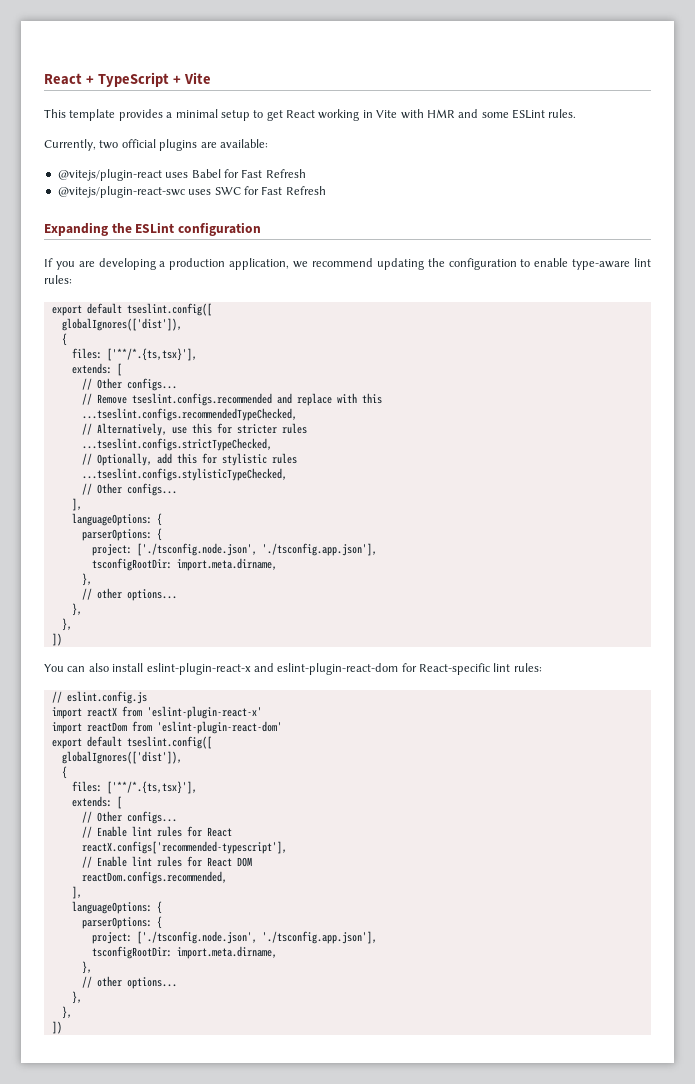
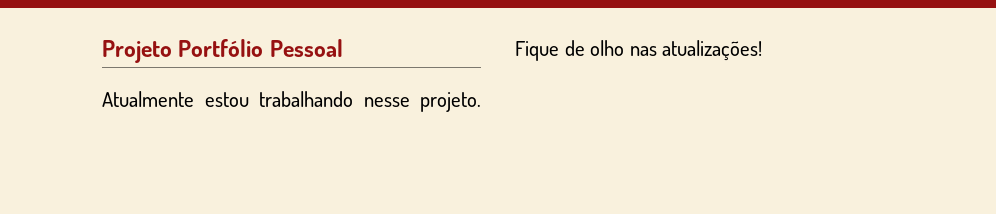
[44,72,211,87] [44,109,577,121] [44,139,268,151] [57,169,306,181] [57,186,326,198] [44,222,261,236] [44,258,651,270] [44,275,72,284] [51,303,212,316] [61,318,182,331] [61,333,67,346] [71,348,197,361] [71,363,122,376] [81,378,177,391] [81,393,382,406] [81,408,297,421] [81,423,307,436] [81,438,272,451] [81,453,297,466] [81,468,287,481] [81,483,177,496] [71,498,82,511] [71,513,162,526] [81,528,162,541] [91,543,377,556] [91,558,277,571] [81,573,92,586] [81,588,177,601] [71,603,82,616] [61,618,72,631] [51,633,62,646] [44,663,542,675] [51,691,147,704] [51,706,262,719] [51,721,282,734] [51,736,212,749] [61,751,182,764] [61,766,67,779] [71,781,197,794] [71,796,122,809] [81,811,177,824] [81,826,232,838] [81,841,287,854] [81,856,252,868] [81,871,227,884] [71,886,82,899] [71,901,162,914] [81,916,162,929] [91,931,377,944] [91,946,277,959] [81,961,92,974] [81,976,177,989] [71,991,82,1004] [61,1006,72,1019] [51,1021,62,1034] React + TypeScript + Vite // This template provides a minimal setup to get React working in Vite with HMR and some ESLint rules. // Currently, two official plugins are available: // @vitejs/plugin-react uses Babel for Fast Refresh // @vitejs/plugin-react-swc uses SWC for Fast Refresh // Expanding the ESLint configuration // If you are developing a production application, we recommend updating the configuration to enable type-aware lint rules: // export default tseslint.config([ // globalIgnores(['dist']), // { // files: ['**/*.{ts,tsx}'], // extends: [ // // Other configs... // // Remove tseslint.configs.recommended and replace with this // ...tseslint.configs.recommendedTypeChecked, // // Alternatively, use this for stricter rules // ...tseslint.configs.strictTypeChecked, // // Optionally, add this for stylistic rules // ...tseslint.configs.stylisticTypeChecked, // // Other configs... // ], // languageOptions: { // parserOptions: { // project: ['./tsconfig.node.json', './tsconfig.app.json'], // tsconfigRootDir: import.meta.dirname, // }, // // other options... // }, // }, // ]) // You can also install eslint-plugin-react-x and eslint-plugin-react-dom for React-specific lint rules: // // eslint.config.js // import reactX from 'eslint-plugin-react-x' // import reactDom from 'eslint-plugin-react-dom' // export default tseslint.config([ // globalIgnores(['dist']), // { // files: ['**/*.{ts,tsx}'], // extends: [ // // Other configs... // // Enable lint rules for React // reactX.configs['recommended-typescript'], // // Enable lint rules for React DOM // reactDom.configs.recommended, // ], // languageOptions: { // parserOptions: { // project: ['./tsconfig.node.json', './tsconfig.app.json'], // tsconfigRootDir: import.meta.dirname, // }, // // other options... // }, // }, // ]) -> [102,39,343,63] [102,91,481,112] [515,40,763,61] Projeto Portfólio Pessoal // Atualmente estou trabalhando nesse projeto. Fique de olho nas atualizações!

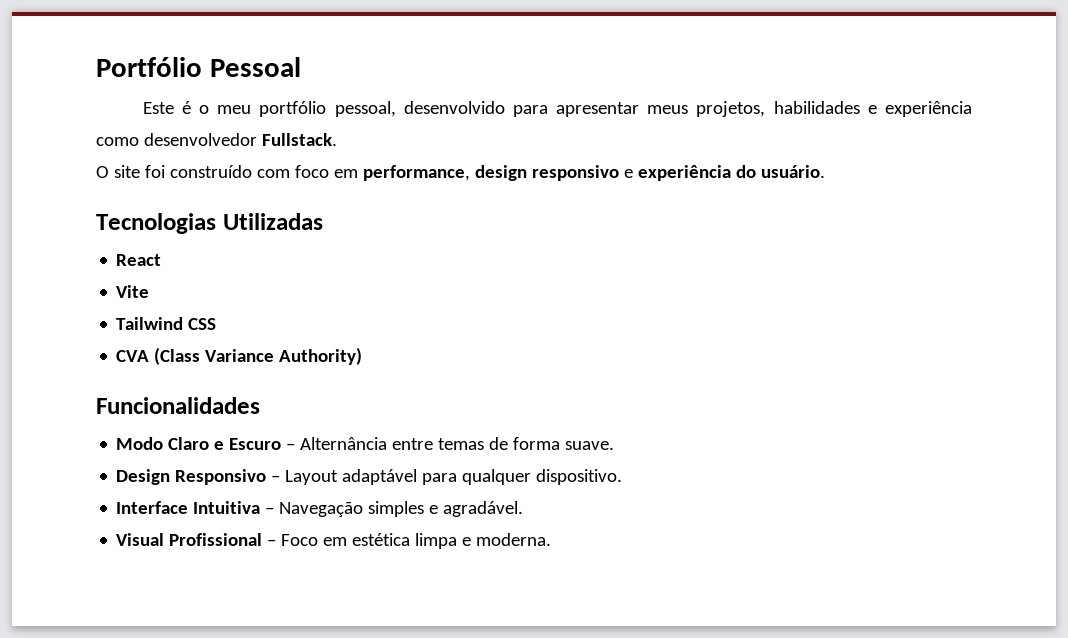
[102,40,172,63] Projeto -> (96, 67) none
[102,91,481,112] [515,40,763,61] Atualmente estou trabalhando nesse projeto. Fique de olho nas atualizações! -> [142,101,972,117] [96,133,337,146] [96,165,825,181] [96,213,323,234] [116,254,162,266] [116,285,150,298] [116,317,217,330] [116,347,363,365] [96,397,260,414] [116,437,615,450] [116,469,623,485] [116,501,524,517] [116,533,552,549] Este é o meu portfólio pessoal, desenvolvido para apresentar meus projetos, habilidades e experiência como desenvolvedor Fullstack. // O site foi construído com foco em performance, design responsivo e experiência do usuário. // Tecnologias Utilizadas // React // Vite // Tailwind CSS // CVA (Class Variance Authority) // Funcionalidades // Modo Claro e Escuro – Alternância entre temas de forma suave. // Design Responsivo – Layout adaptável para qualquer dispositivo. // Interface Intuitiva – Navegação simples e agradável. // Visual Profissional – Foco em estética limpa e moderna.

